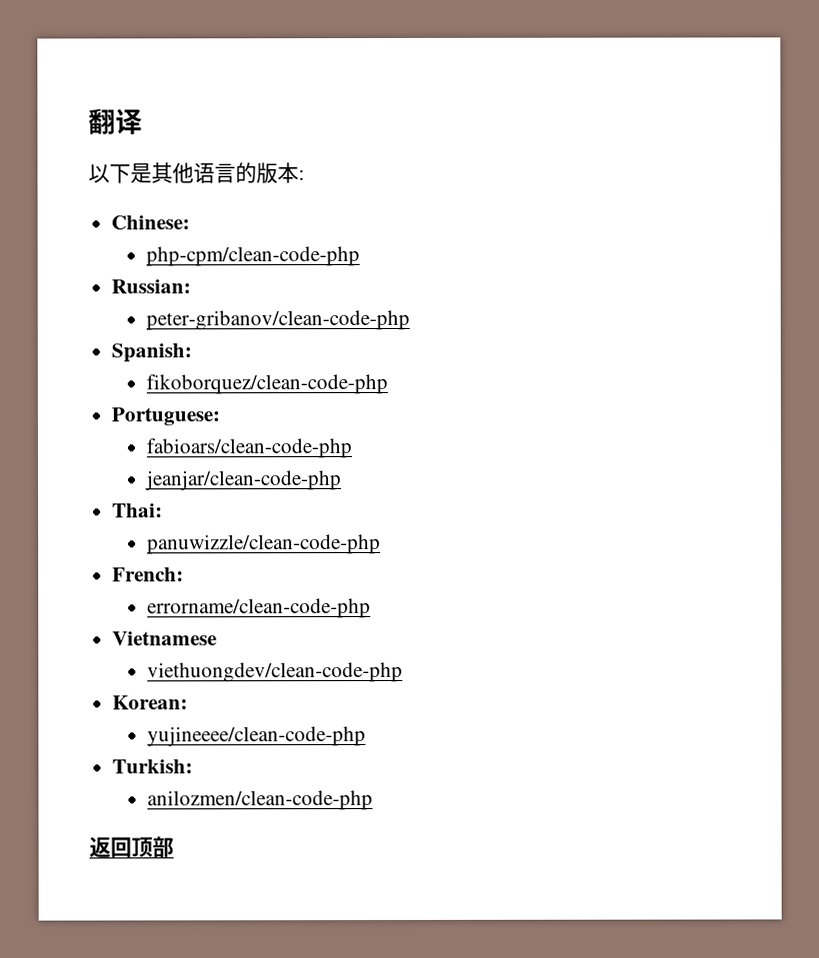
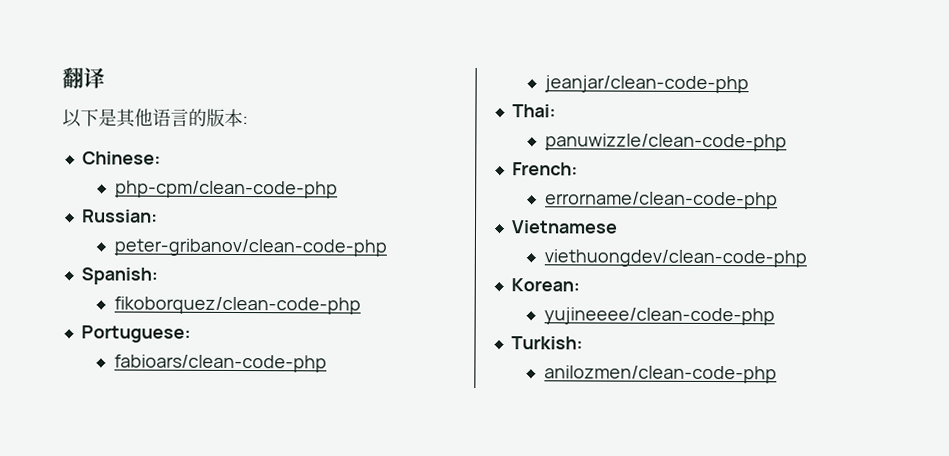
[89,836,174,858] // 返回顶部 -> (777, 374) none

